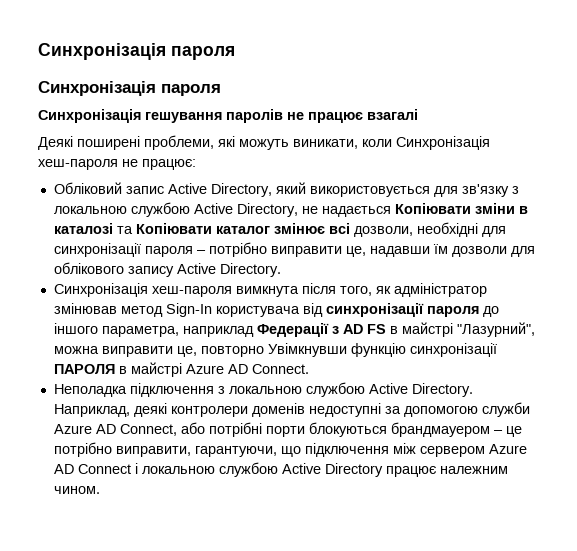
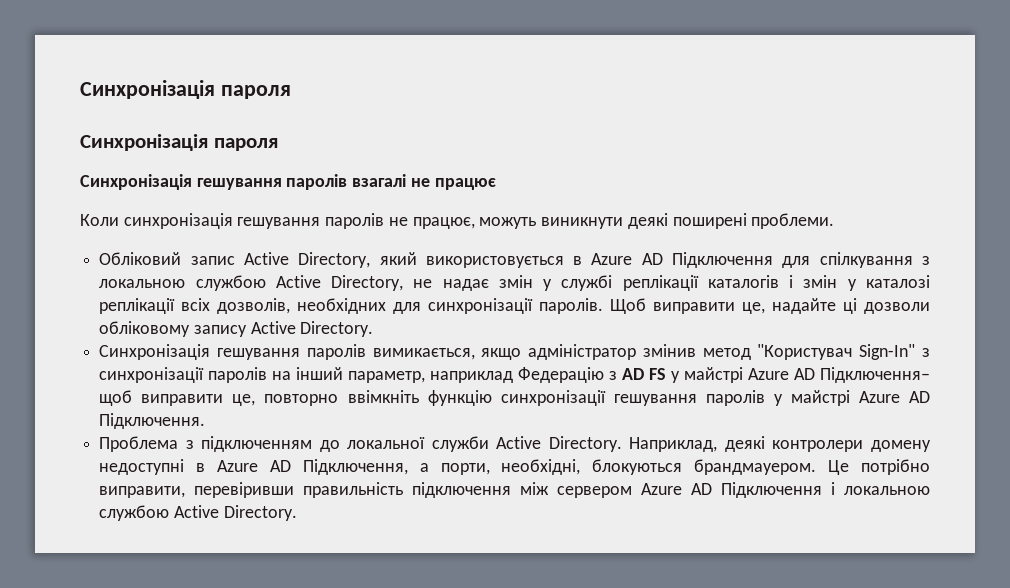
(283, 116) none -> [352,174,407,187] взагалі
[367,109,418,120] [38,135,490,150] [38,159,196,170] взагалі // Деякі поширені проблеми, які можуть виникати, коли Синхронізація хеш-пароля не працює: -> [80,213,835,229] // Коли синхронізація гешування паролів не працює, можуть виникнути деякі поширені проблеми.
[433,184,509,197] для зв'язку -> [573,252,913,268] в Azure AD Підключення для спілкування
[321,203,528,217] [53,222,506,237] [53,242,535,257] [53,262,281,277] [53,283,487,297] [53,303,499,317] [53,322,535,337] [53,346,99,354] надається Копіювати зміни в каталозі та Копіювати каталог змінює всі дозволи, необхідні для синхронізації пароля – потрібно виправити це, надавши їм дозволи для облікового запису Active Directory. // Синхронізація хеш-пароля вимкнута після того, як адміністратор змінював метод Sign-In користувача від синхронізації пароля до іншого параметра, наприклад Федерації з AD FS в майстрі "Лазурний", можна -> [442,275,930,291] [99,298,930,314] [99,321,374,337] [99,344,930,360] [99,367,931,383] [99,390,133,406] надає змін у службі реплікації каталогів і змін у каталозі реплікації всіх дозволів, необхідних для синхронізації паролів. Щоб виправити це, надайте ці дозволи обліковому запису Active Directory. // Синхронізація гешування паролів вимикається, якщо адміністратор змінив метод "Користувач Sign-In" з синхронізації паролів на інший параметр, наприклад Федерацію з AD FS у майстрі Azure AD Підключення– щоб
[267,343,347,357] Увімкнувши -> [347,390,419,403] ввімкніть
[53,362,309,377] [53,382,365,397] ПАРОЛЯ в майстрі Azure AD Connect. // Неполадка підключення з локальною службою -> [613,390,930,406] [99,413,206,429] [99,436,489,452] гешування паролів у майстрі Azure AD Підключення. // Проблема з підключенням до локальної служби
[251,402,530,417] [53,422,522,437] [53,442,301,457] доменів недоступні за допомогою служби Azure AD Connect, або потрібні порти блокуються брандмауером – це потрібно виправити, гарантуючи, що -> [870,440,931,452] [99,459,930,475] [99,482,404,498] домену недоступні в Azure AD Підключення, а порти, необхідні, блокуються брандмауером. Це потрібно виправити, перевіривши правильність
[77,464,131,474] Connect -> [721,482,823,498] Підключення
[324,463,508,477] [53,486,100,494] Directory працює належним чином. -> [223,505,297,521] Directory.

